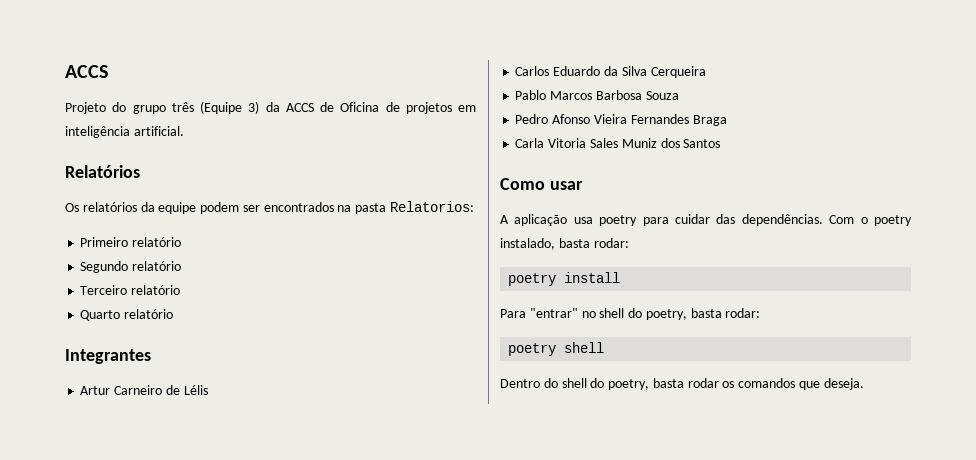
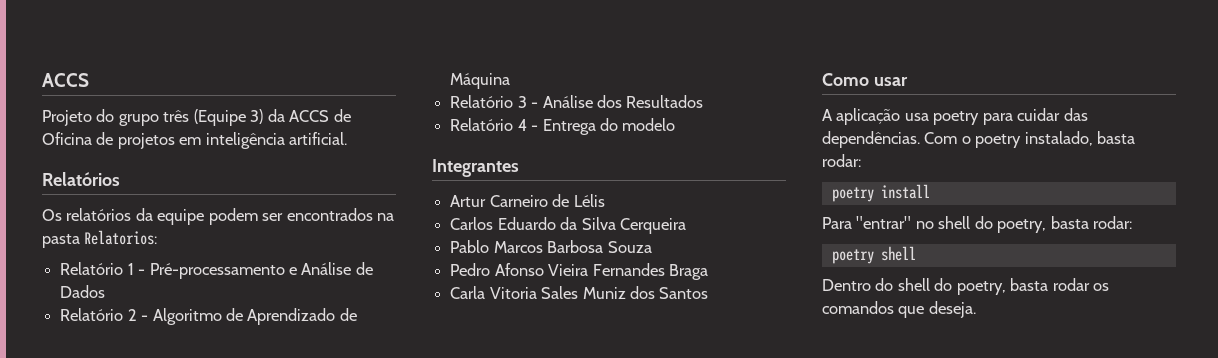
[80,237,182,247] [80,261,182,273] [80,285,181,295] [80,309,174,321] Primeiro relatório // Segundo relatório // Terceiro relatório // Quarto relatório -> [60,262,373,279] [60,285,106,298] [60,308,357,325] [450,73,511,89] [450,95,704,108] [450,118,676,135] Relatório 1 - Pré-processamento e Análise de Dados // Relatório 2 - Algoritmo de Aprendizado de Máquina // Relatório 3 - Análise dos Resultados // Relatório 4 - Entrega do modelo

